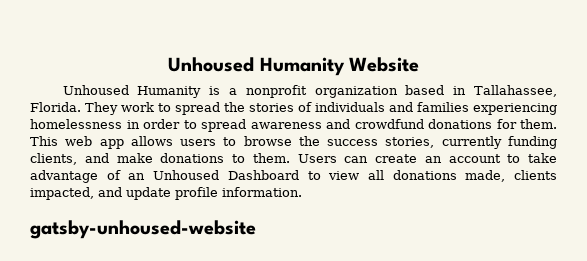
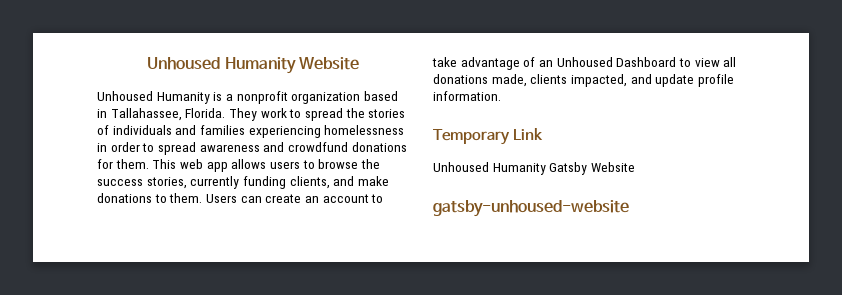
(302, 192) none -> [433,128,543,145] [433,162,635,175] // Temporary Link // Unhoused Humanity Gatsby Website

